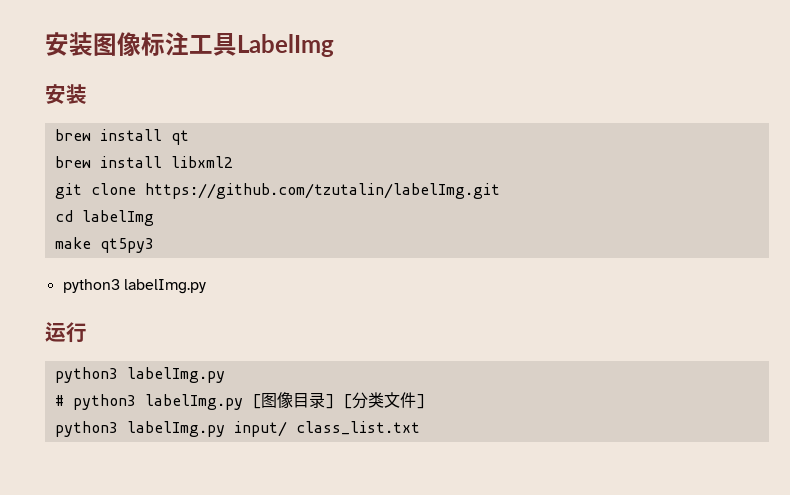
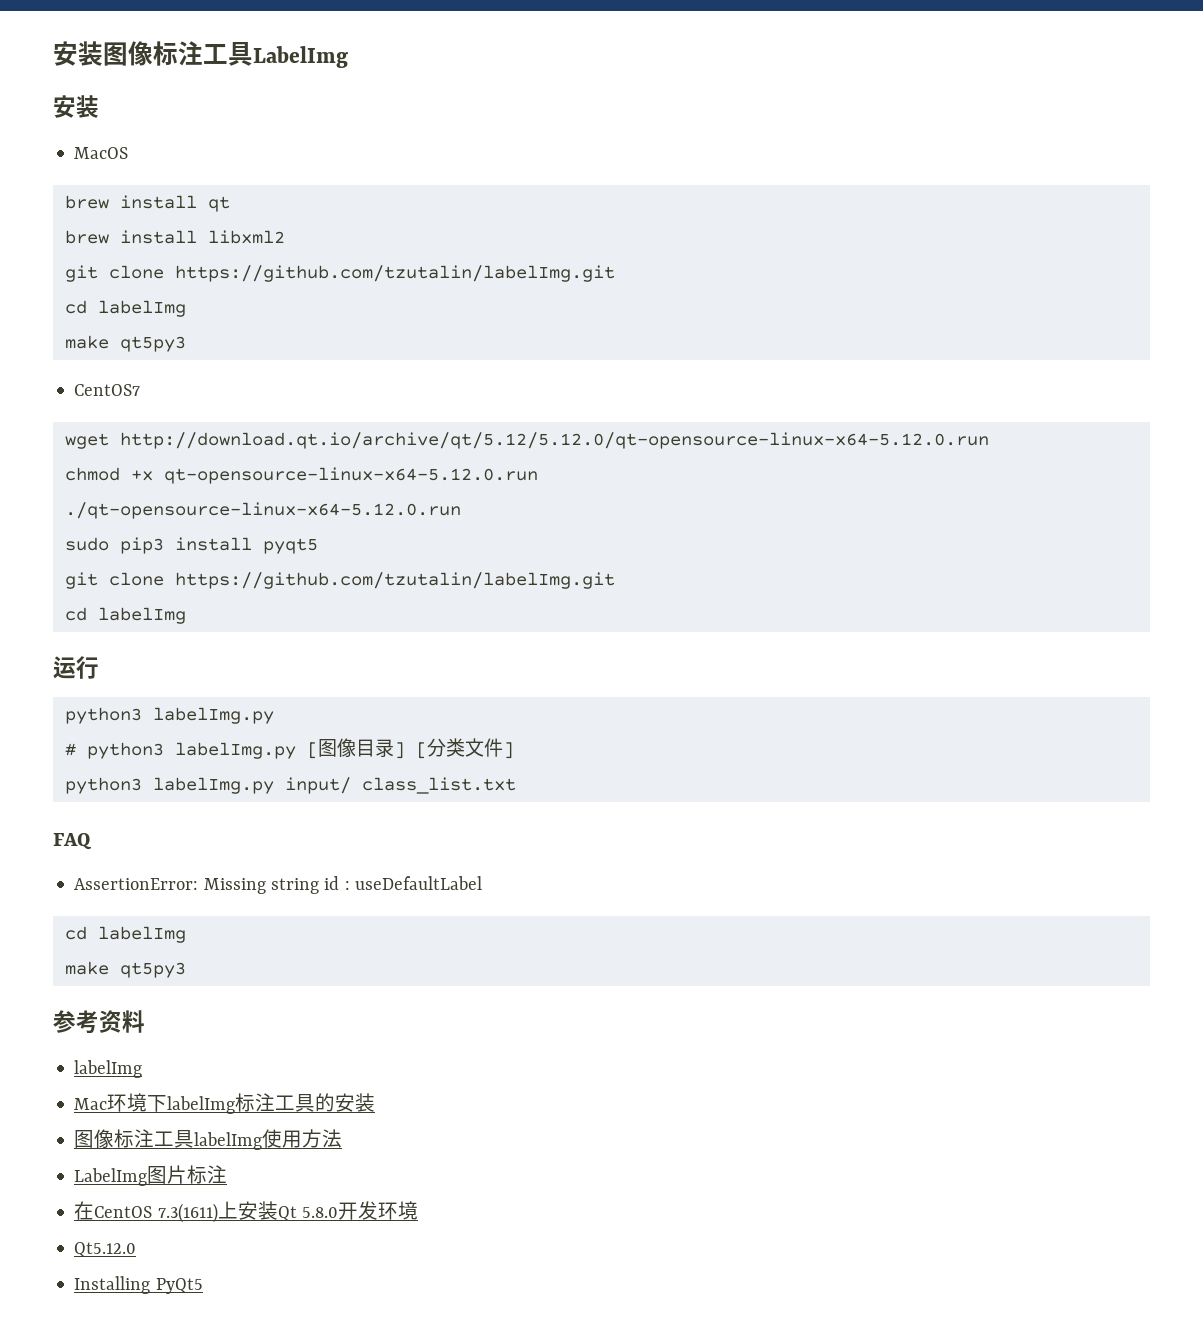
(87, 94) none -> [74,147,129,159] // MacOS
[62,279,206,294] python3 labelImg.py -> [74,384,141,396] [64,432,989,449] [64,467,538,484] [64,502,461,519] [64,537,318,554] [64,572,615,589] [64,607,186,624] CentOS7 // wget http://download.qt.io/archive/qt/5.12/5.12.0/qt-opensource-linux-x64-5.12.0.run // chmod +x qt-opensource-linux-x64-5.12.0.run // ./qt-opensource-linux-x64-5.12.0.run // sudo pip3 install pyqt5 // git clone https://github.com/tzutalin/labelImg.git // cd labelImg
(420, 428) none -> [53,833,92,850] [74,876,482,894] [64,926,186,943] [64,961,186,978] [53,1010,145,1034] [74,1060,143,1078] [74,1093,376,1114] [74,1129,343,1150] [74,1165,228,1186] [74,1201,418,1223] [74,1242,137,1257] [74,1276,203,1294] // FAQ // AssertionError: Missing string id : useDefaultLabel // cd labelImg // make qt5py3 // 参考资料 // labelImg // Mac环境下labelImg标注工具的安装 // 图像标注工具labelImg使用方法 // LabelImg图片标注 // 在CentOS 7.3(1611)上安装Qt 5.8.0开发环境 // Qt5.12.0 // Installing PyQt5

